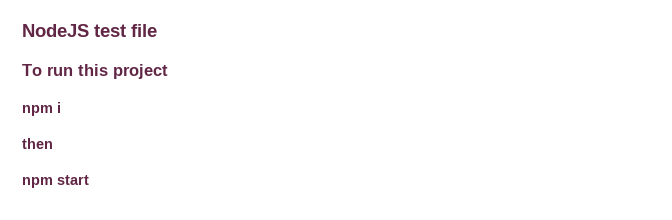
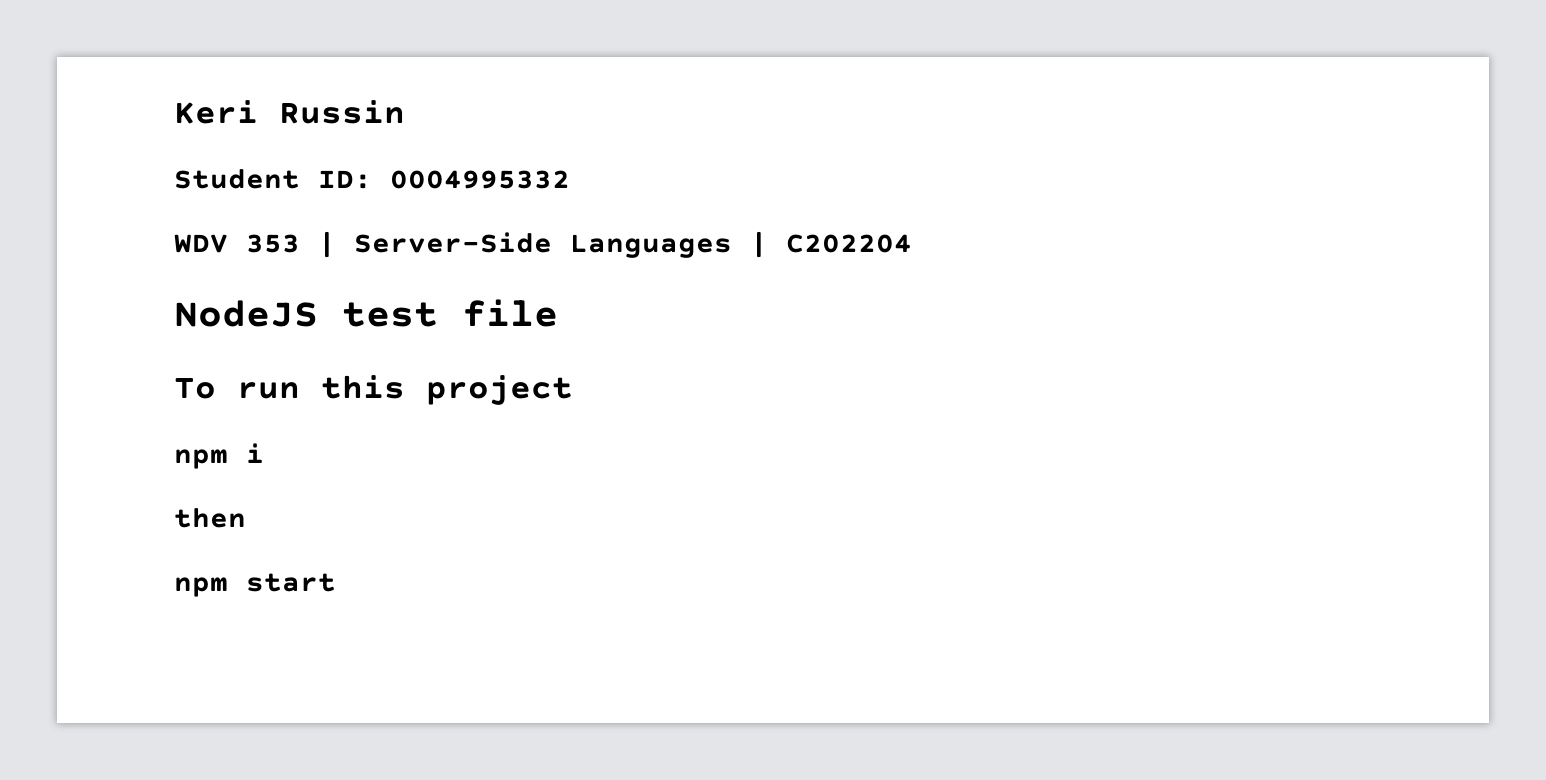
(22, 30) none -> [174,100,405,124] [174,169,570,189] [174,231,912,258] Keri Russin // Student ID: 0004995332 // WDV 353 | Server-Side Languages | C202204 //

